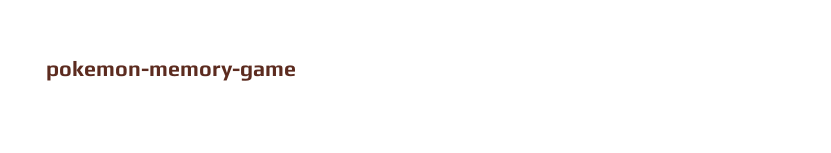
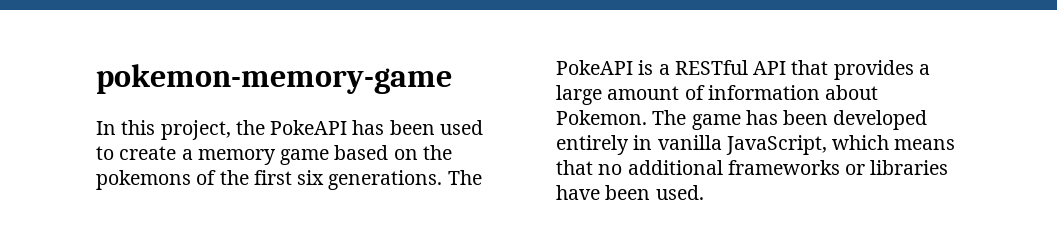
(296, 70) none -> [96,120,483,140] [96,145,452,165] [96,170,482,190] [556,60,930,80] [556,85,879,105] [556,110,928,130] [556,135,956,155] [556,160,949,175] [556,185,704,200] // In this project, the PokeAPI has been used to create a memory game based on the pokemons of the first six generations. The PokeAPI is a RESTful API that provides a large amount of information about Pokemon. The game has been developed entirely in vanilla JavaScript, which means that no additional frameworks or libraries have been used.

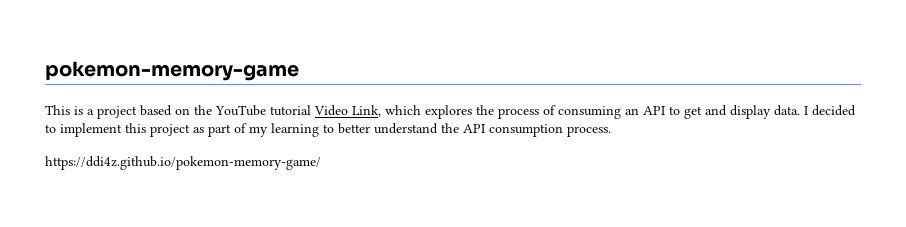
[96,120,483,140] [96,145,452,165] [96,170,482,190] [556,60,930,80] [556,85,879,105] [556,110,928,130] [556,135,956,155] [556,160,949,175] [556,185,704,200] In this project, the PokeAPI has been used to create a memory game based on the pokemons of the first six generations. The PokeAPI is a RESTful API that provides a large amount of information about Pokemon. The game has been developed entirely in vanilla JavaScript, which means that no additional frameworks or libraries have been used. -> [45,105,856,119] [45,123,611,137] [45,156,321,170] This is a project based on the YouTube tutorial Video Link, which explores the process of consuming an API to get and display data. I decided to implement this project as part of my learning to better understand the API consumption process. // https://ddi4z.github.io/pokemon-memory-game/

